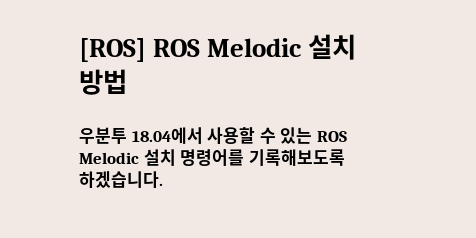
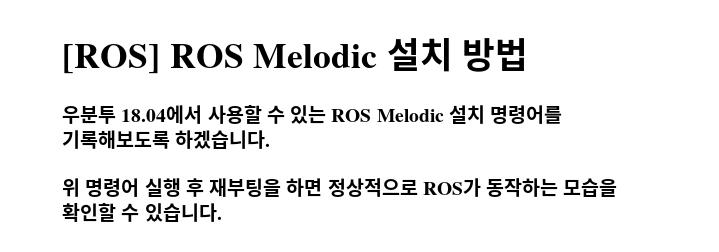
(163, 179) none -> [62,178,618,197] [62,203,222,222] // 위 명령어 실행 후 재부팅을 하면 정상적으로 ROS가 동작하는 모습을 확인할 수 있습니다.

